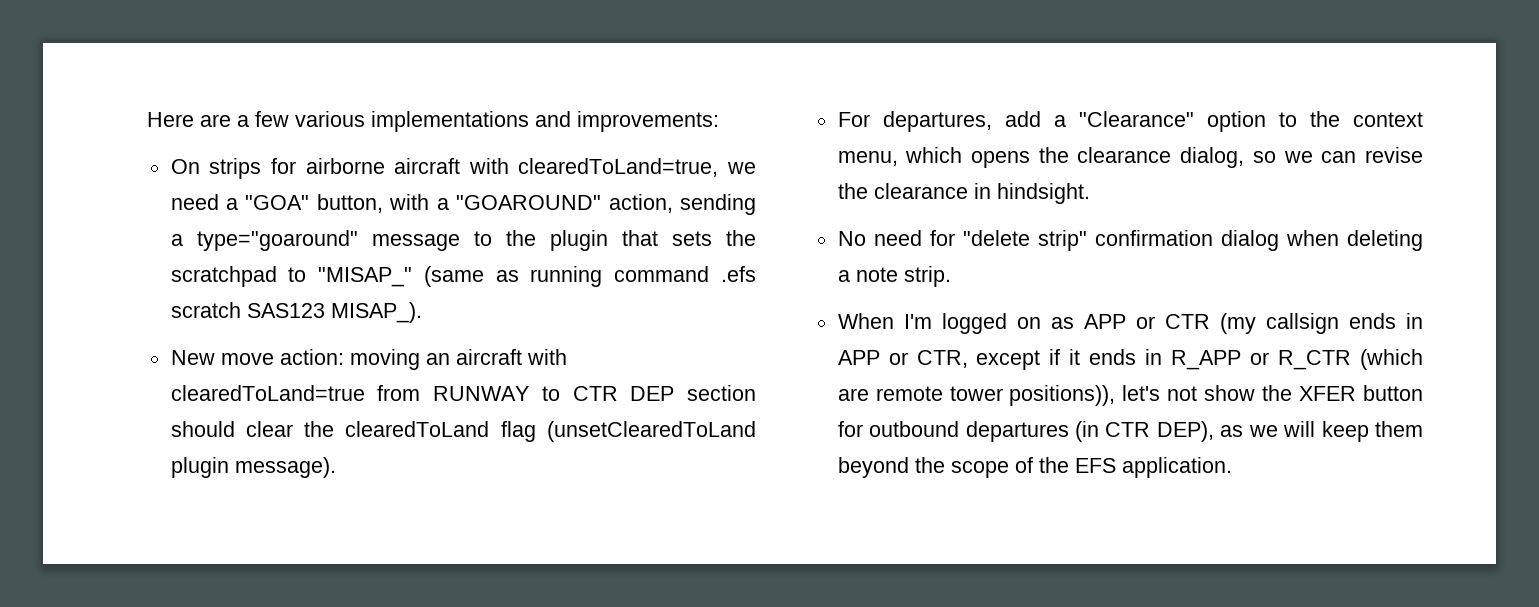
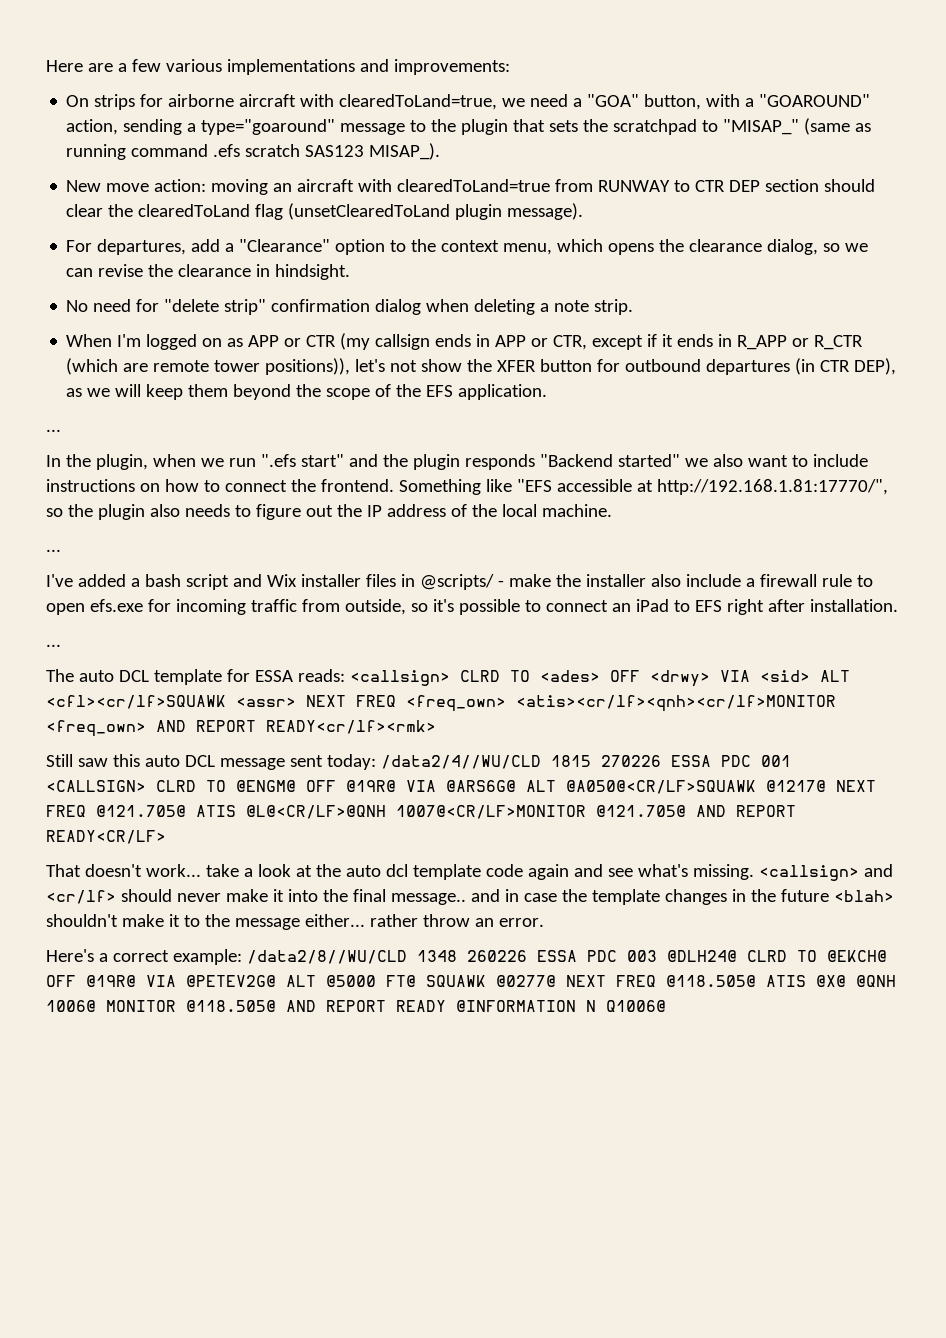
(1232, 467) none -> [46,429,61,432] [46,454,868,470] [46,479,888,495] [46,504,612,520] [46,549,61,552] [46,574,873,590] [46,599,898,615] [46,644,61,647] [46,669,850,687] [46,695,836,712] [46,720,436,737] [46,754,791,770] [46,780,876,794] [46,805,796,819] [46,830,166,844] [46,864,893,881] [46,889,894,905] [46,914,544,930] [46,949,887,965] [46,975,896,987] [46,1000,666,1012] // ... // In the plugin, when we run ".efs start" and the plugin responds "Backend started" we also want to include instructions on how to connect the frontend. Something like "EFS accessible at http://192.168.1.81:17770/", so the plugin also needs to figure out the IP address of the local machine. // ... // I've added a bash script and Wix installer files in @scripts/ - make the installer also include a firewall rule to open efs.exe for incoming traffic from outside, so it's possible to connect an iPad to EFS right after installation. // ... // The auto DCL template for ESSA reads: <callsign> CLRD TO <ades> OFF <drwy> VIA <sid> ALT <cfl><cr/lf>SQUAWK <assr> NEXT FREQ <freq_own> <atis><cr/lf><qnh><cr/lf>MONITOR <freq_own> AND REPORT READY<cr/lf><rmk> // Still saw this auto DCL message sent today: /data2/4//WU/CLD 1815 270226 ESSA PDC 001 <CALLSIGN> CLRD TO @ENGM@ OFF @19R@ VIA @ARS6G@ ALT @A050@<CR/LF>SQUAWK @1217@ NEXT FREQ @121.705@ ATIS @L@<CR/LF>@QNH 1007@<CR/LF>MONITOR @121.705@ AND REPORT READY<CR/LF> // That doesn't work... take a look at the auto dcl template code again and see what's missing. <callsign> and <cr/lf> should never make it into the final message.. and in case the template changes in the future <blah> shouldn't make it to the message either... rather throw an error. // Here's a correct example: /data2/8//WU/CLD 1348 260226 ESSA PDC 003 @DLH24@ CLRD TO @EKCH@ OFF @19R@ VIA @PETEV2G@ ALT @5000 FT@ SQUAWK @0277@ NEXT FREQ @118.505@ ATIS @X@ @QNH 1006@ MONITOR @118.505@ AND REPORT READY @INFORMATION N Q1006@

